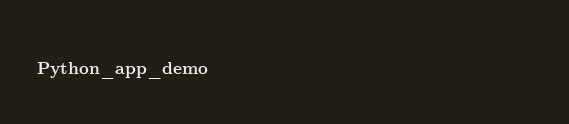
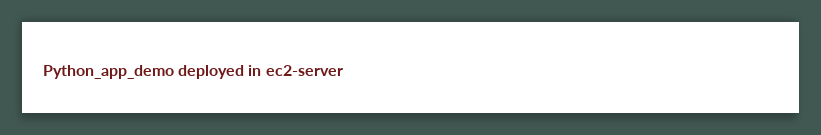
(208, 70) none -> [178,65,343,79] deployed in ec2-server

